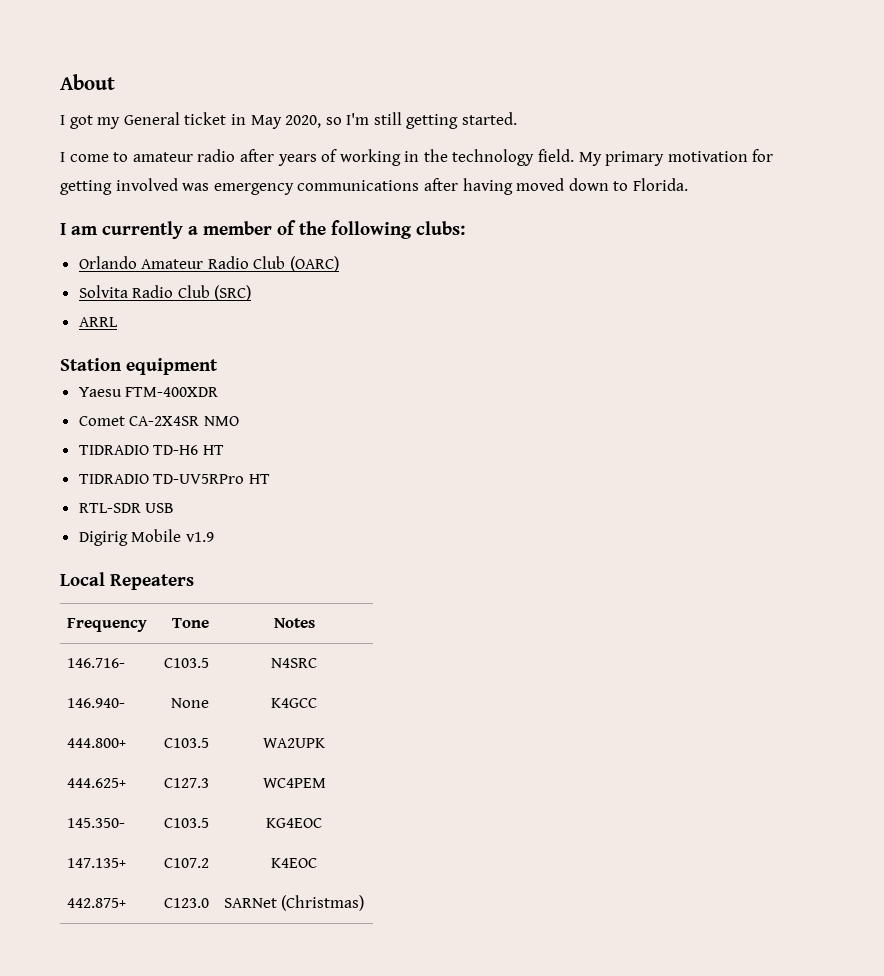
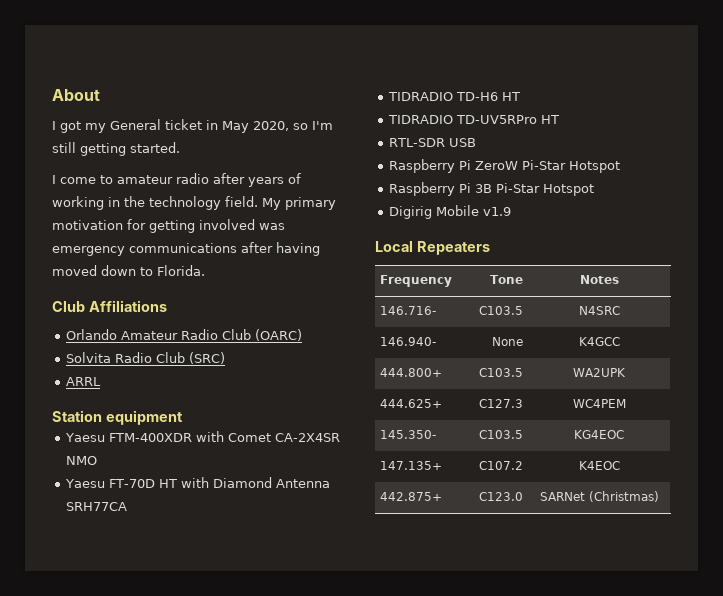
[60,220,465,239] I am currently a member of the following clubs: -> [52,300,167,312] Club Affiliations
(219, 392) // -> [196,431,225,442] with
(239, 421) none -> [65,477,331,488] [66,502,128,511] // Yaesu FT-70D HT with Diamond Antenna SRH77CA
(175, 508) none -> [389,159,621,173] [389,182,595,196] // Raspberry Pi ZeroW Pi-Star Hotspot // Raspberry Pi 3B Pi-Star Hotspot

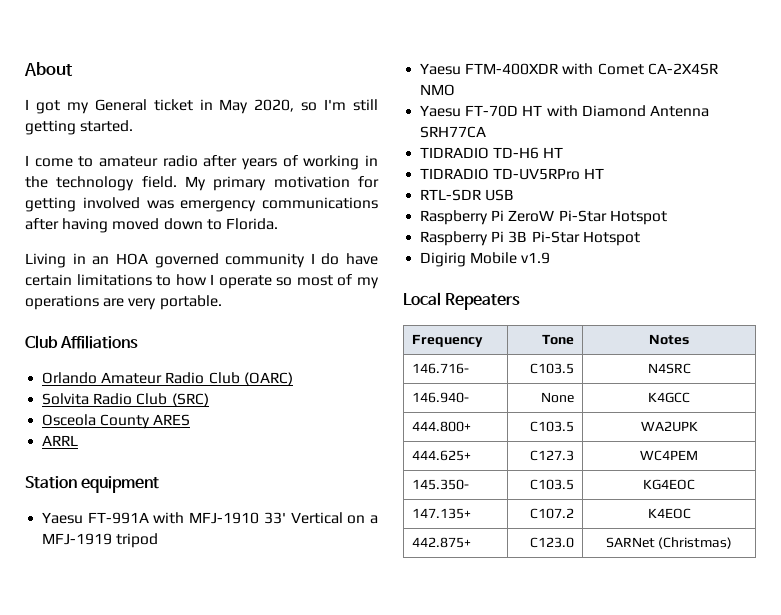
(205, 270) none -> [25,253,378,268] [25,274,379,289] [25,295,222,310] // Living in an HOA governed community I do have certain limitations to how I operate so most of my operations are very portable.
(226, 358) none -> [42,414,191,429] // Osceola County ARES
(183, 417) none -> [42,512,378,524] [42,533,159,548] // Yaesu FT-991A with MFJ-1910 33' Vertical on a MFJ-1919 tripod

